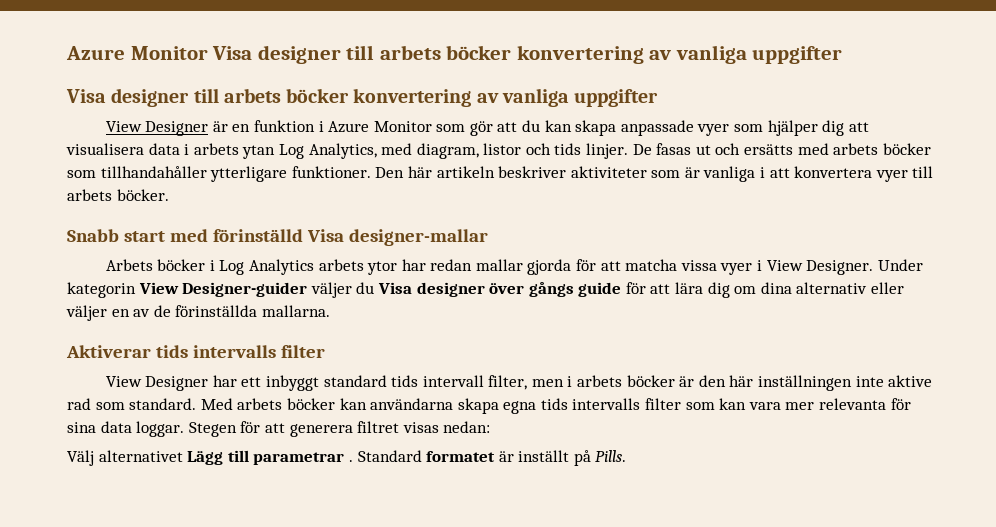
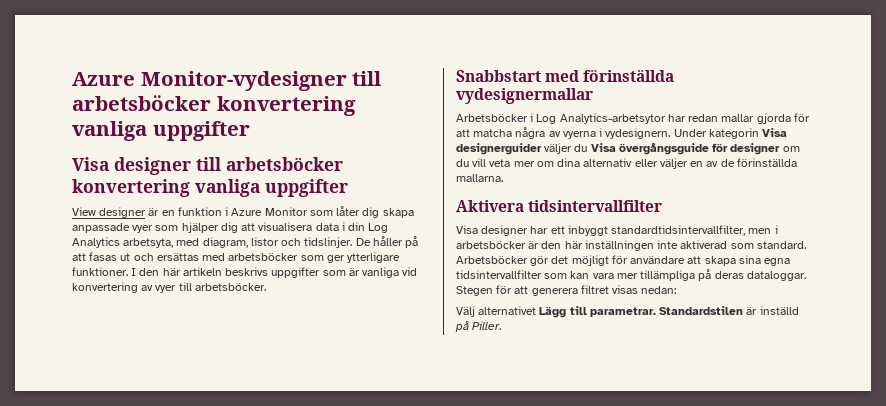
[66,45,672,64] Azure Monitor Visa designer till arbets böcker konvertering av -> [72,71,382,91] [72,95,356,116] Azure Monitor-vydesigner till arbetsböcker konvertering
[223,88,499,107] arbets böcker konvertering av -> [226,157,343,171] [72,179,190,197] arbetsböcker konvertering
[145,121,209,136] Designer -> [99,207,147,218] designer
[469,120,572,136] gör att du kan -> [336,206,380,218] låter dig
[193,143,931,159] [67,166,934,182] [67,189,169,201] [67,229,488,246] [105,259,398,275] arbets ytan Log Analytics, med diagram, listor och tids linjer. De fasas ut och ersätts med arbets böcker som tillhandahåller ytterligare funktioner. Den här artikeln beskriver aktiviteter som är vanliga i att konvertera vyer till arbets böcker. // Snabb start med förinställd Visa designer-mallar // Arbets böcker i Log Analytics arbets ytor -> [348,222,389,233] [72,236,419,248] [72,252,401,263] [72,267,418,278] [72,282,266,293] [456,69,675,82] [456,88,593,104] [456,113,666,124] din Log Analytics arbetsyta, med diagram, listor och tidslinjer. De håller på att fasas ut och ersättas med arbetsböcker som ger ytterligare funktioner. I den här artikeln beskrivs uppgifter som är vanliga vid konvertering av vyer till arbetsböcker. // Snabbstart med förinställda vydesignermallar // Arbetsböcker i Log Analytics-arbetsytor
[680,259,923,275] [67,282,730,298] vissa vyer i View Designer. Under kategorin View Designer-guider väljer du Visa designer över gångs guide för att lära dig -> [515,127,788,139] [456,142,800,155] [456,158,535,167] några av vyerna i vydesignern. Under kategorin Visa designerguider väljer du Visa övergångsguide för designer om du vill veta mer
[66,345,325,358] [105,375,675,391] Aktiverar tids intervalls filter // View Designer har ett inbyggt standard tids intervall filter, men i arbets böcker -> [456,200,663,212] [456,225,778,236] [456,241,526,249] Aktivera tidsintervallfilter // Visa designer har ett inbyggt standardtidsintervallfilter, men i arbetsböcker
[888,375,933,387] [67,398,911,414] [67,421,185,437] aktive rad som standard. Med arbets böcker kan användarna skapa egna tids intervalls filter som kan vara mer relevanta för sina data loggar. -> [680,240,806,249] [456,255,791,266] [456,269,806,281] aktiverad som standard. Arbetsböcker gör det möjligt för användare att skapa sina egna tidsintervallfilter som kan vara mer tillämpliga på deras dataloggar.
[253,450,627,466] parametrar . Standard formatet är inställt på Pills. -> [589,306,799,317] [455,321,502,332] parametrar. Standardstilen är inställd på Piller.

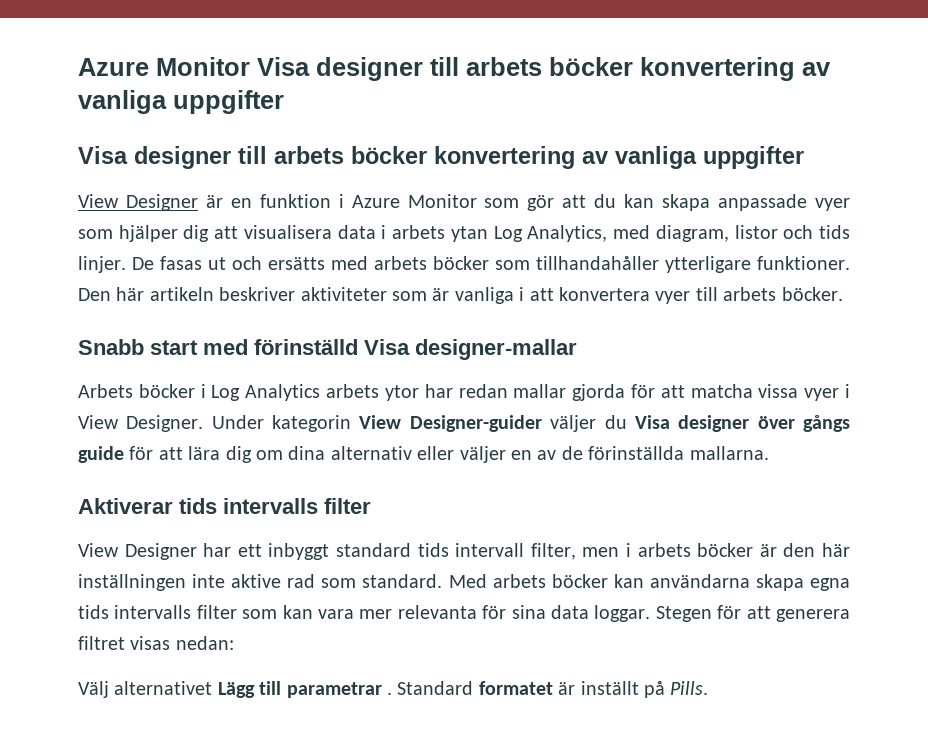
[72,71,382,91] [72,95,356,116] Azure Monitor-vydesigner till arbetsböcker konvertering -> [78,57,831,81] Azure Monitor Visa designer till arbets böcker konvertering av
[226,157,343,171] [72,179,190,197] arbetsböcker konvertering -> [274,146,608,169] arbets böcker konvertering av
[99,207,147,218] designer -> [125,194,198,211] Designer
[336,206,380,218] låter dig -> [527,194,655,211] gör att du kan
[348,222,389,233] [72,236,419,248] [72,252,401,263] [72,267,418,278] [72,282,266,293] [456,69,675,82] [456,88,593,104] [456,113,666,124] din Log Analytics arbetsyta, med diagram, listor och tidslinjer. De håller på att fasas ut och ersättas med arbetsböcker som ger ytterligare funktioner. I den här artikeln beskrivs uppgifter som är vanliga vid konvertering av vyer till arbetsböcker. // Snabbstart med förinställda vydesignermallar // Arbetsböcker i Log Analytics-arbetsytor -> [392,225,851,242] [78,256,850,273] [78,287,843,304] [78,339,577,360] [78,384,419,401] arbets ytan Log Analytics, med diagram, listor och tids linjer. De fasas ut och ersätts med arbets böcker som tillhandahåller ytterligare funktioner. Den här artikeln beskriver aktiviteter som är vanliga i att konvertera vyer till arbets böcker. // Snabb start med förinställd Visa designer-mallar // Arbets böcker i Log Analytics arbets ytor
[515,127,788,139] [456,142,800,155] [456,158,535,167] några av vyerna i vydesignern. Under kategorin Visa designerguider väljer du Visa övergångsguide för designer om du vill veta mer -> [758,384,850,401] [78,415,851,432] [78,446,252,463] vissa vyer i View Designer. Under kategorin View Designer-guider väljer du Visa designer över gångs guide för att lära dig
[456,200,663,212] [456,225,778,236] [456,241,526,249] Aktivera tidsintervallfilter // Visa designer har ett inbyggt standardtidsintervallfilter, men i arbetsböcker -> [78,498,371,514] [78,543,754,560] Aktiverar tids intervalls filter // View Designer har ett inbyggt standard tids intervall filter, men i arbets böcker
[680,240,806,249] [456,255,791,266] [456,269,806,281] aktiverad som standard. Arbetsböcker gör det möjligt för användare att skapa sina egna tidsintervallfilter som kan vara mer tillämpliga på deras dataloggar. -> [231,574,851,591] [78,605,651,622] aktive rad som standard. Med arbets böcker kan användarna skapa egna tids intervalls filter som kan vara mer relevanta för sina data loggar.
[589,306,799,317] [455,321,502,332] parametrar. Standardstilen är inställd på Piller. -> [286,681,709,698] parametrar . Standard formatet är inställt på Pills.

